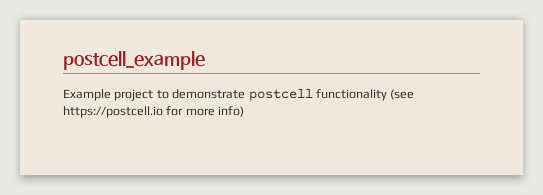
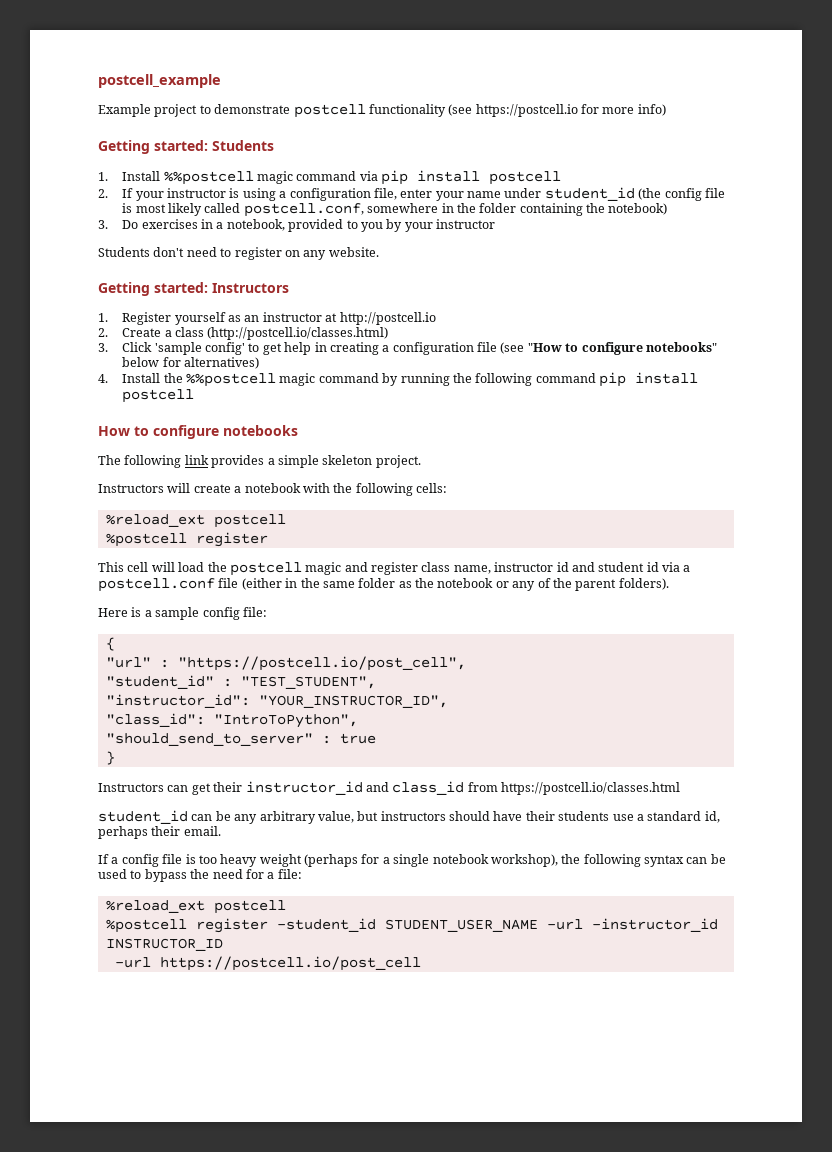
(245, 111) none -> [98,140,274,154] [98,170,562,185] [98,187,725,201] [122,203,668,217] [98,219,496,232] [98,247,379,260] [98,282,289,296] [98,312,436,325] [98,327,389,340] [98,342,717,355] [122,357,260,369] [98,372,699,387] [122,389,195,403] [98,425,298,439] [98,455,421,468] [98,483,447,496] [105,514,286,528] [105,532,268,547] [98,562,691,576] [98,578,669,592] [98,607,267,620] [105,637,115,651] [105,656,466,671] [105,675,376,689] [105,694,448,708] [105,713,358,728] [105,733,376,746] [105,751,115,765] [98,781,680,795] [98,810,720,824] [98,826,221,839] [98,854,726,867] [98,869,302,882] [105,900,286,914] [105,918,718,933] [105,938,223,951] [114,956,421,971] // Getting started: Students // 1. Install %%postcell magic command via pip install postcell // 2. If your instructor is using a configuration file, enter your name under student_id (the config file is most likely called postcell.conf, somewhere in the folder containing the notebook) // 3. Do exercises in a notebook, provided to you by your instructor // Students don't need to register on any website. // Getting started: Instructors // 1. Register yourself as an instructor at http://postcell.io // 2. Create a class (http://postcell.io/classes.html) // 3. Click 'sample config' to get help in creating a configuration file (see "How to configure notebooks" below for alternatives) // 4. Install the %%postcell magic command by running the following command pip install postcell // How to configure notebooks // The following link provides a simple skeleton project. // Instructors will create a notebook with the following cells: // %reload_ext postcell // %postcell register // This cell will load the postcell magic and register class name, instructor id and student id via a postcell.conf file (either in the same folder as the notebook or any of the parent folders). // Here is a sample config file: // { // "url" : "https://postcell.io/post_cell", // "student_id" : "TEST_STUDENT", // "instructor_id": "YOUR_INSTRUCTOR_ID", // "class_id": "IntroToPython", // "should_send_to_server" : true // } // Instructors can get their instructor_id and class_id from https://postcell.io/classes.html // student_id can be any arbitrary value, but instructors should have their students use a standard id, perhaps their email. // If a config file is too heavy weight (perhaps for a single notebook workshop), the following syntax can be used to bypass the need for a file: // %reload_ext postcell // %postcell register -student_id STUDENT_USER_NAME -url -instructor_id INSTRUCTOR_ID // -url https://postcell.io/post_cell

